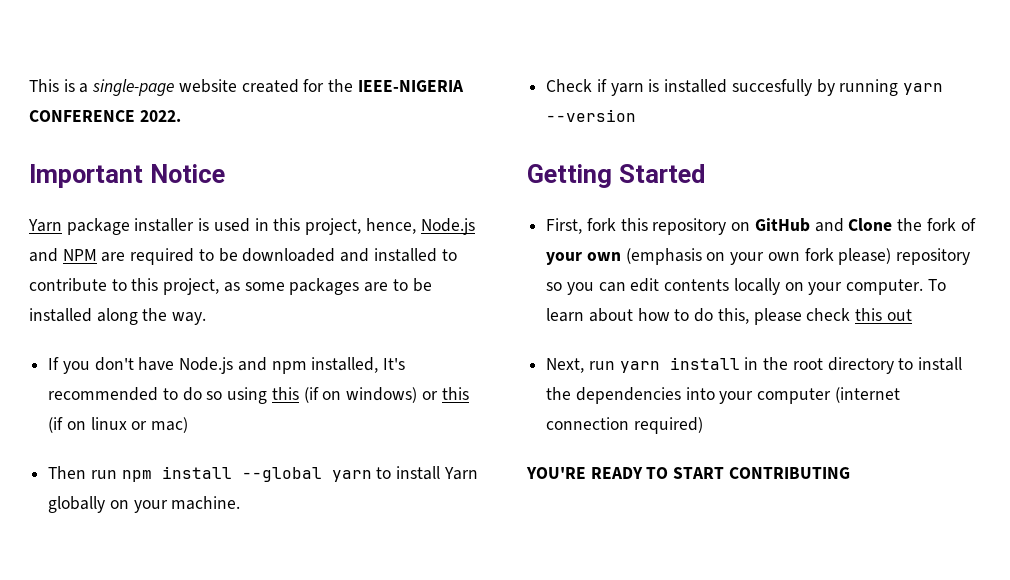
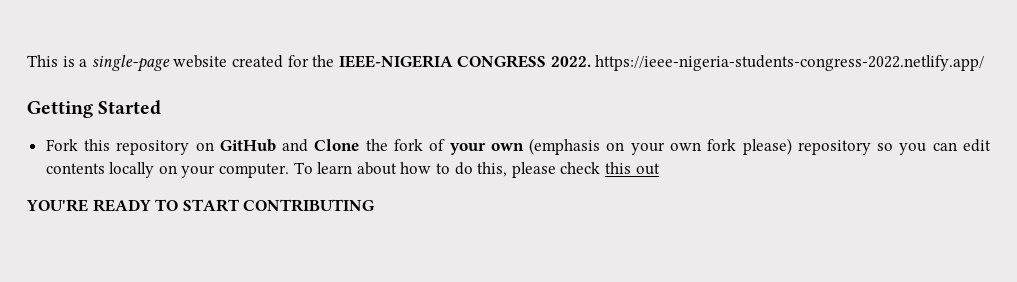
[29,110,135,122] CONFERENCE -> [457,55,547,68] CONGRESS
[29,164,225,188] [28,218,475,235] [29,248,457,265] [29,278,432,295] [29,308,207,325] [48,357,406,374] [48,387,469,404] [48,417,189,433] [48,466,478,482] [48,496,241,513] [546,79,944,96] [546,109,637,122] // Important Notice // Yarn package installer is used in this project, hence, Node.js and NPM are required to be downloaded and installed to contribute to this project, as some packages are to be installed along the way. // If you don't have Node.js and npm installed, It's recommended to do so using this (if on windows) or this (if on linux or mac) // Then run npm install --global yarn to install Yarn globally on your machine. // Check if yarn is installed succesfully by running yarn --version -> [595,55,985,71] https://ieee-nigeria-students-congress-2022.netlify.app/
[546,218,616,234] First, fork -> [45,139,78,151] Fork
[546,357,963,374] [546,387,900,404] [546,417,703,434] // Next, run yarn install in the root directory to install the dependencies into your computer (internet connection required) -> (660, 169) none

